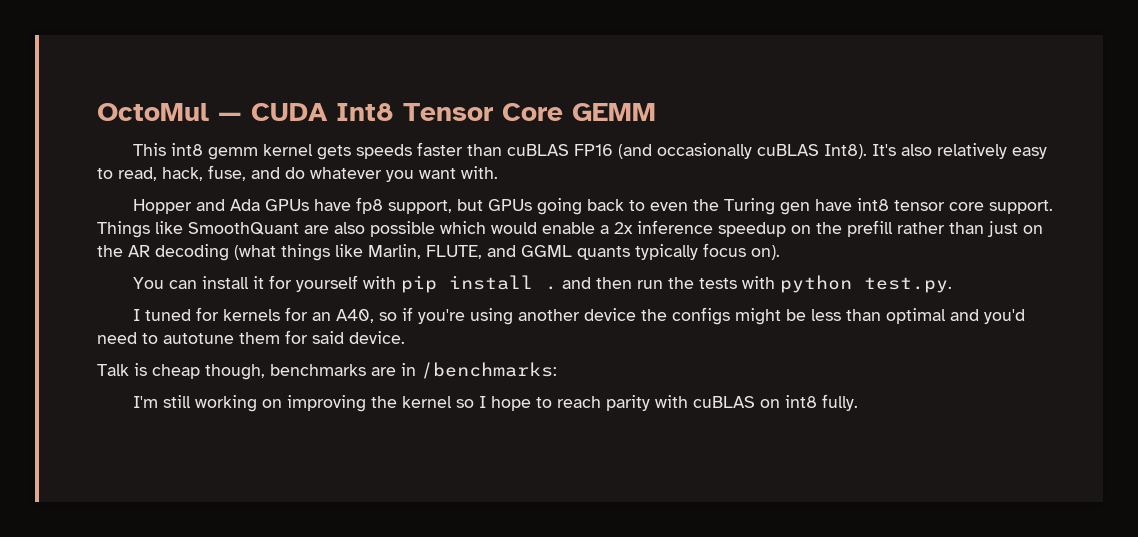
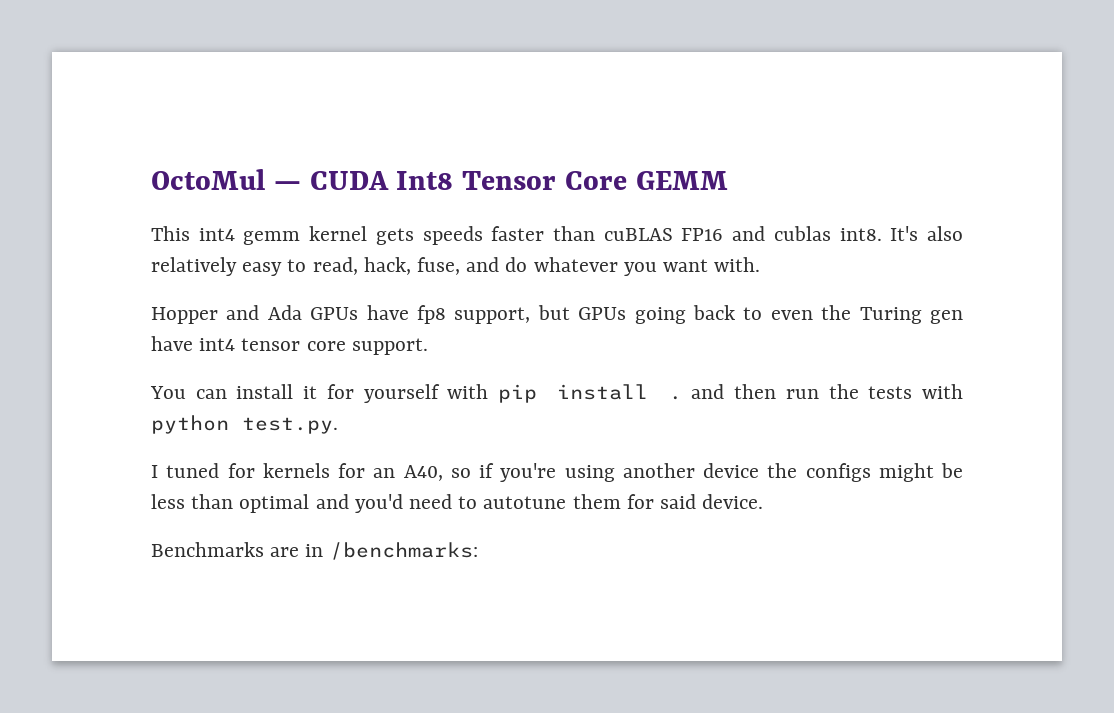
[171,143,204,156] int8 -> [198,228,235,241] int4
[618,143,868,159] (and occasionally cuBLAS Int8). -> [732,226,882,241] and cublas int8.
[857,198,890,211] int8 -> [199,338,236,351] int4
[97,220,1043,238] [97,243,780,261] Things like SmoothQuant are also possible which would enable a 2x inference speedup on the prefill rather than just on the AR decoding (what things like Marlin, FLUTE, and GGML quants typically focus on). -> (428, 346) none
[97,362,557,380] [133,394,859,412] Talk is cheap though, benchmarks are in /benchmarks: // I'm still working on improving the kernel so I hope to reach parity with cuBLAS on int8 fully. -> [151,542,478,560] Benchmarks are in /benchmarks:

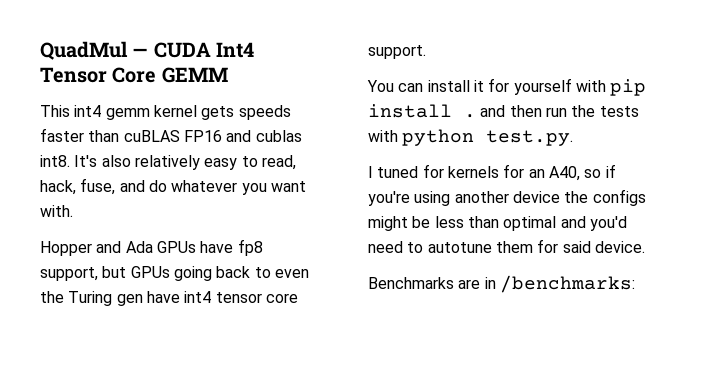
[151,169,265,190] OctoMul -> [40,41,128,60] QuadMul
[396,171,454,190] Int8 -> [216,42,255,58] Int4

